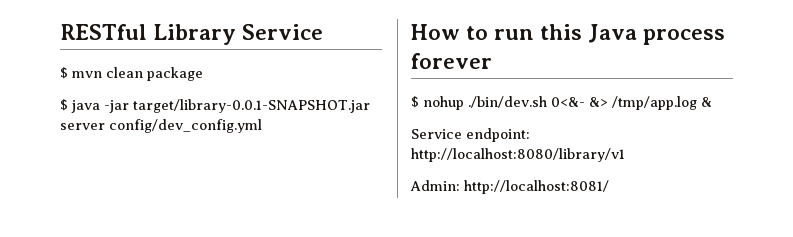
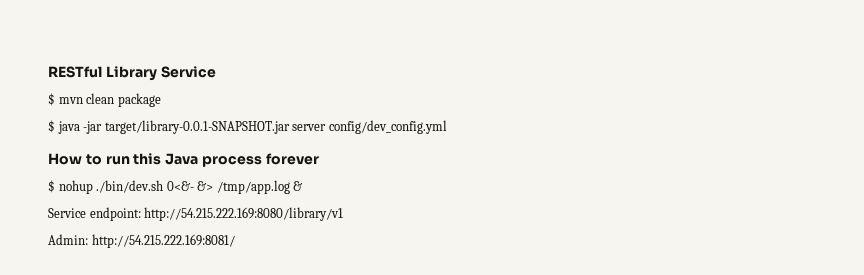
[411,148,625,162] http://localhost:8080/library/v1 -> [144,207,344,221] http://54.215.222.169:8080/library/v1
[464,180,609,194] http://localhost:8081/ -> [91,234,235,248] http://54.215.222.169:8081/

